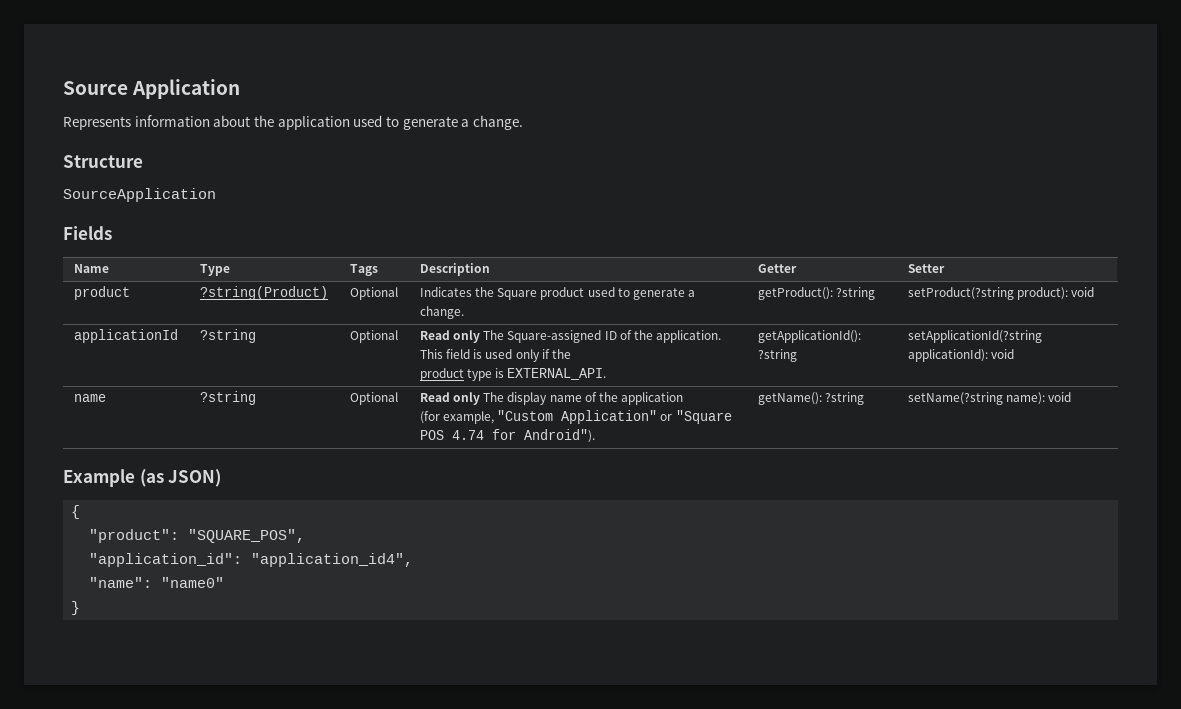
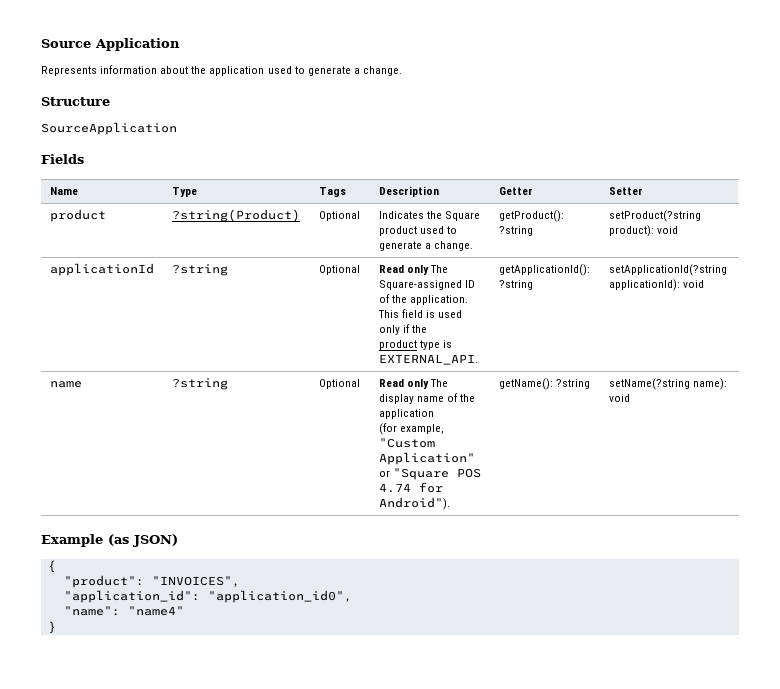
[188,529,306,543] "SQUARE_POS", -> [151,576,240,587] "INVOICES",
[251,553,414,567] "application_id4", -> [207,590,352,603] "application_id0",
[161,577,225,588] "name0" -> [127,606,184,616] "name4"

